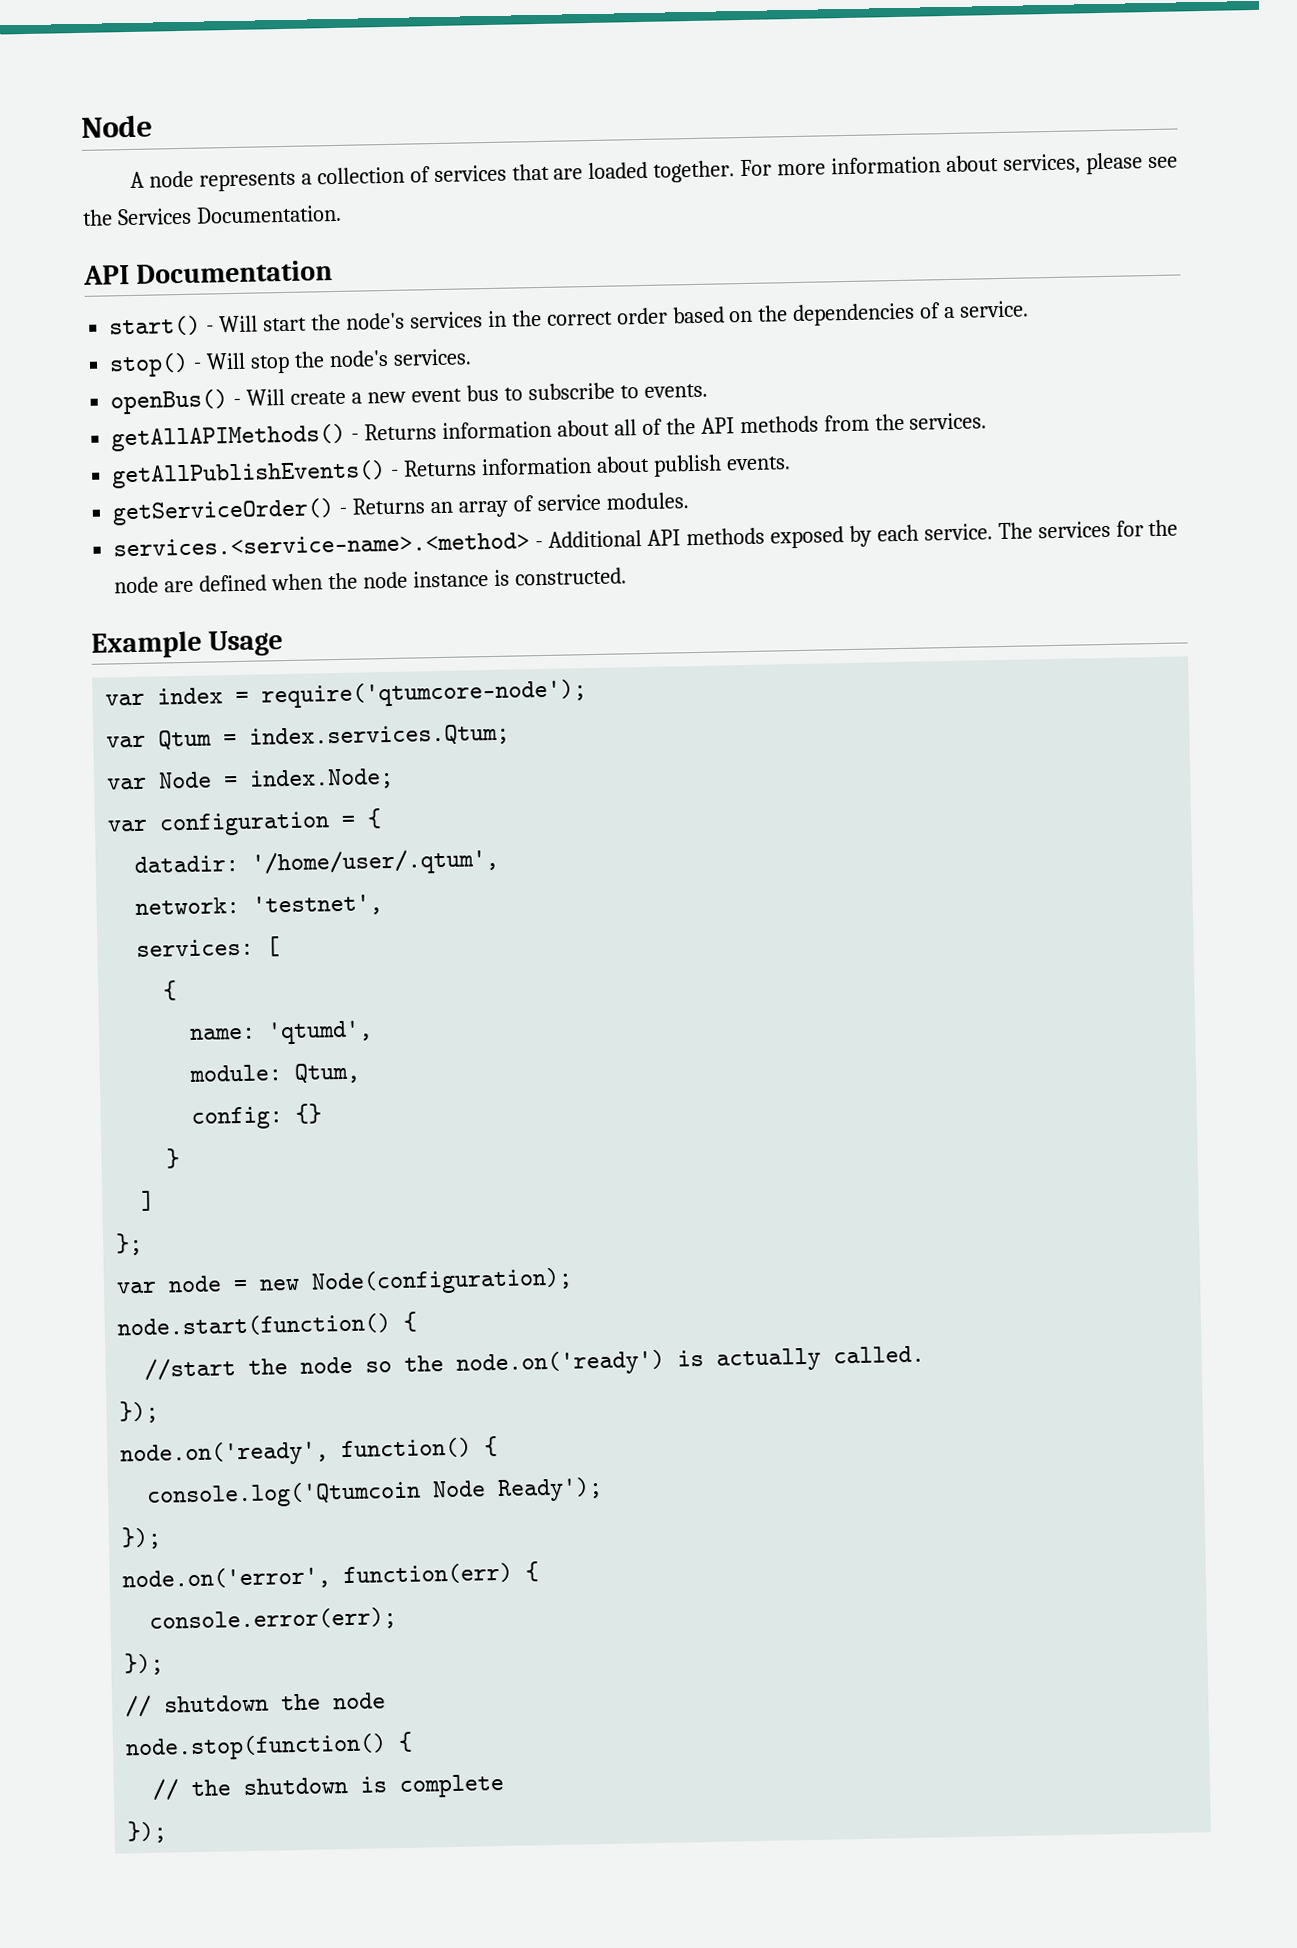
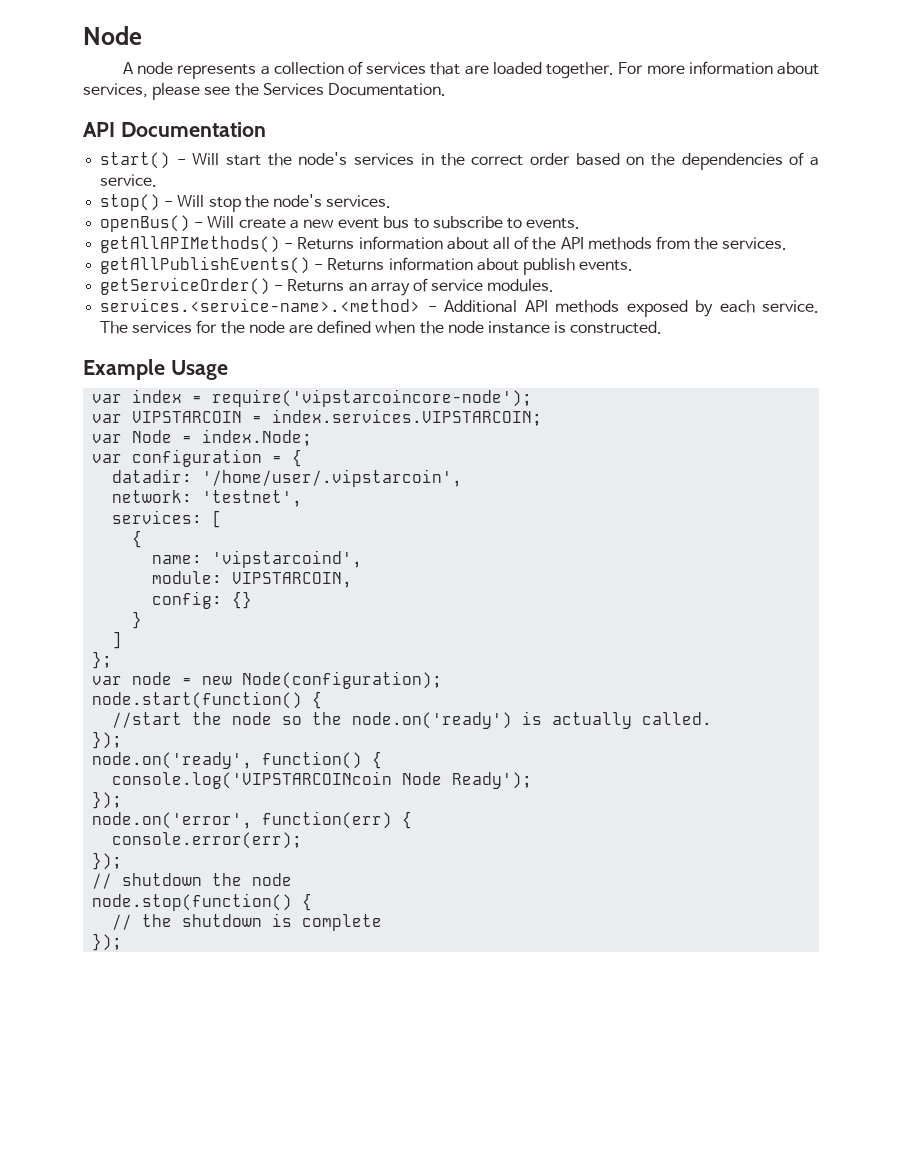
[261,679,588,709] [106,723,511,751] require('qtumcore-node'); // var Qtum = index.services.Qtum; -> [212,389,533,407] [92,409,543,426] require('vipstarcoincore-node'); // var VIPSTARCOIN = index.services.VIPSTARCOIN;
[251,847,500,877] '/home/user/.qtum', -> [202,469,463,487] '/home/user/.vipstarcoin',
[267,1020,374,1045] 'qtumd', -> [212,550,363,568] 'vipstarcoind',
[294,1062,362,1084] Qtum, -> [232,572,353,588] VIPSTARCOIN,
[146,1480,422,1509] console.log('Qtumcoin -> [112,771,393,789] console.log('VIPSTARCOINcoin

